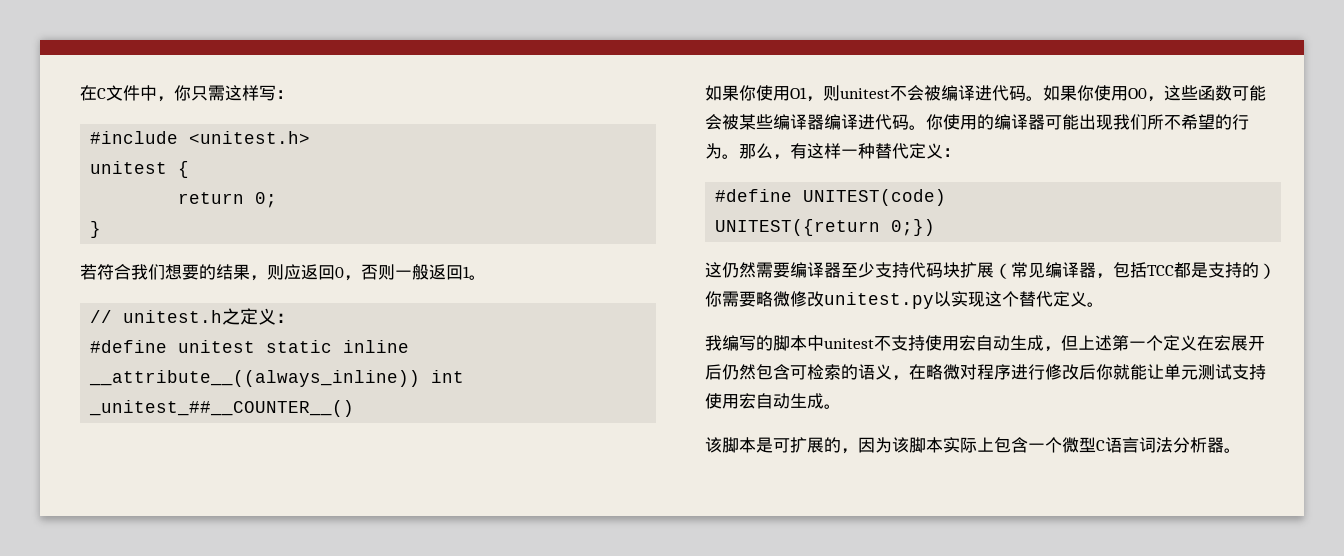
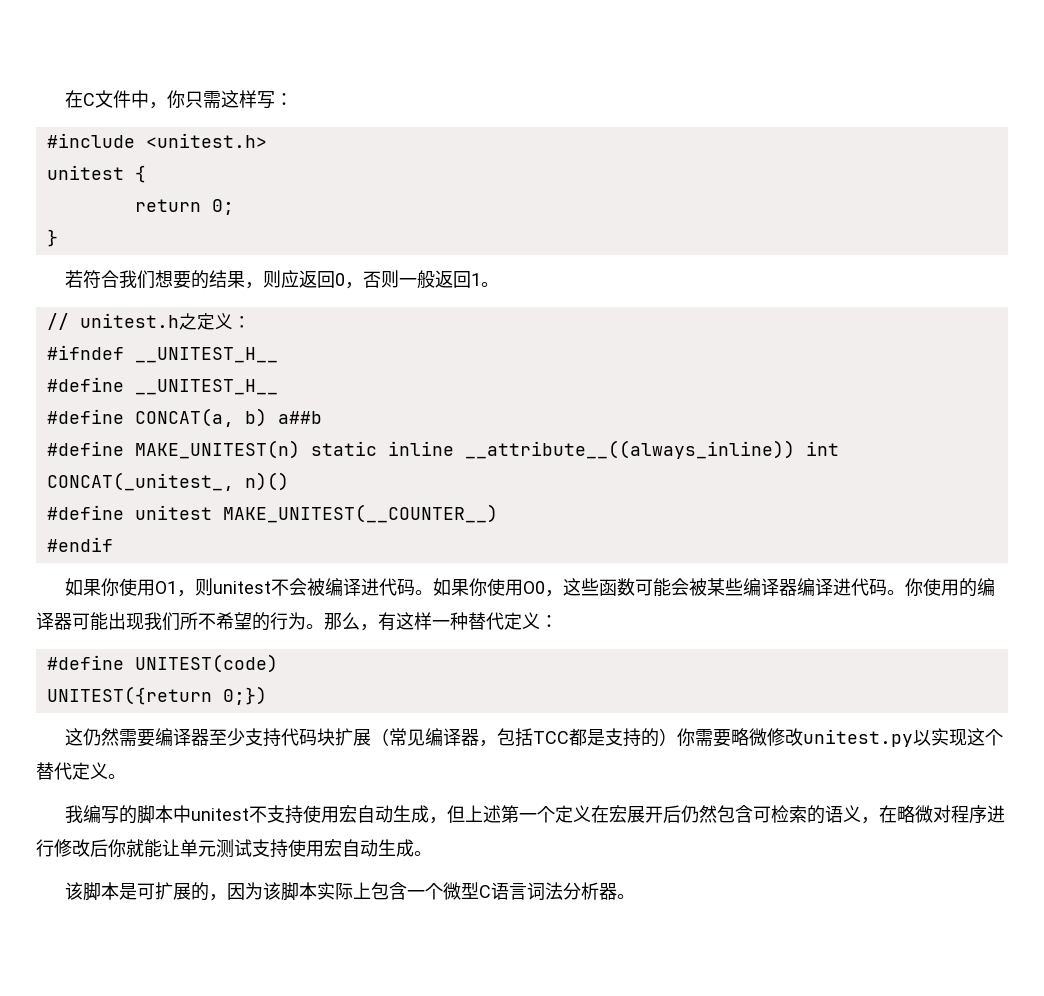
[90,340,410,353] [89,370,465,387] [89,400,355,417] // #define unitest static inline __attribute__((always_inline)) int _unitest_##__COUNTER__() -> [46,345,278,363] [46,377,278,395] [46,408,322,427] [46,440,839,459] [46,472,289,491] [46,504,498,523] [46,537,113,552] // #ifndef __UNITEST_H__ // #define __UNITEST_H__ // #define CONCAT(a, b) a##b // #define MAKE_UNITEST(n) static inline __attribute__((always_inline)) int CONCAT(_unitest_, n)() // #define unitest MAKE_UNITEST(__COUNTER__) // #endif

